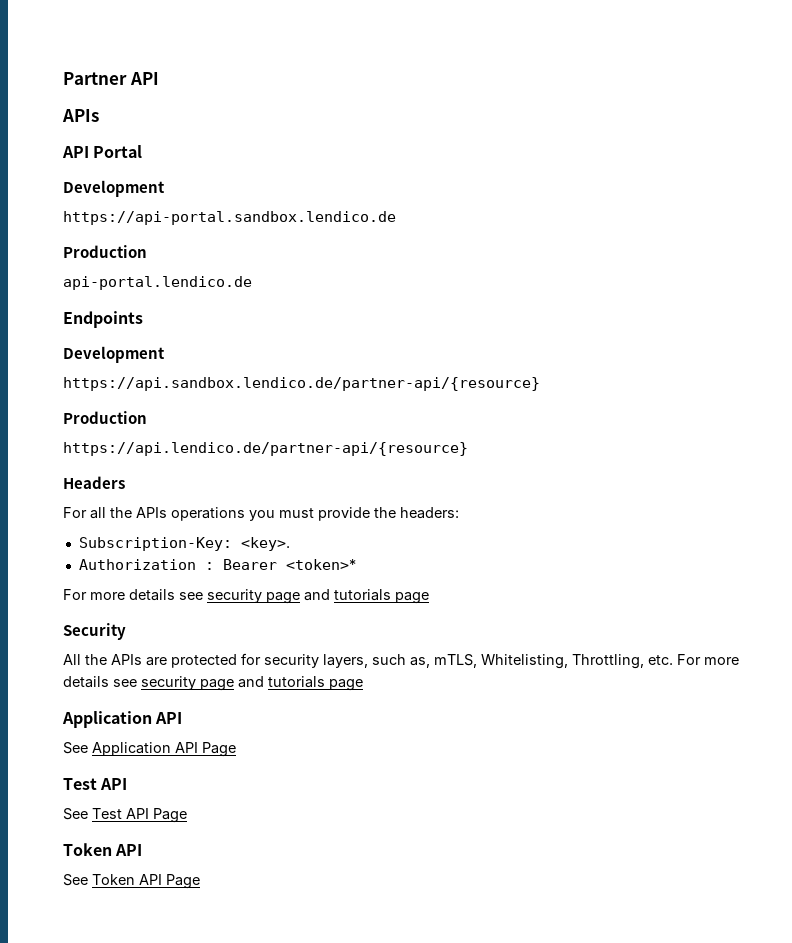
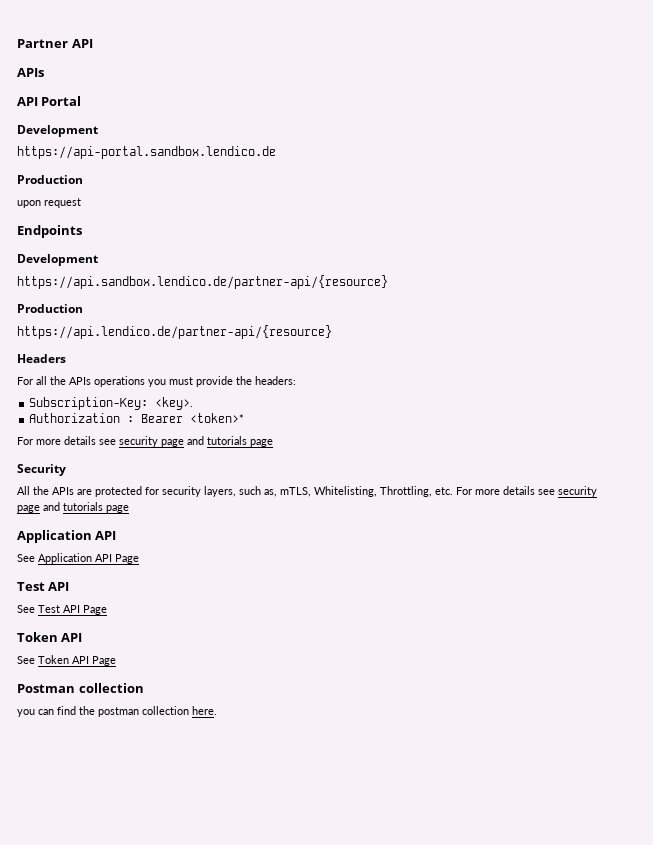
[63,276,252,290] api-portal.lendico.de -> [17,198,81,208] upon request
(200, 881) none -> [17,683,144,693] [17,706,217,717] // Postman collection // you can find the postman collection here.

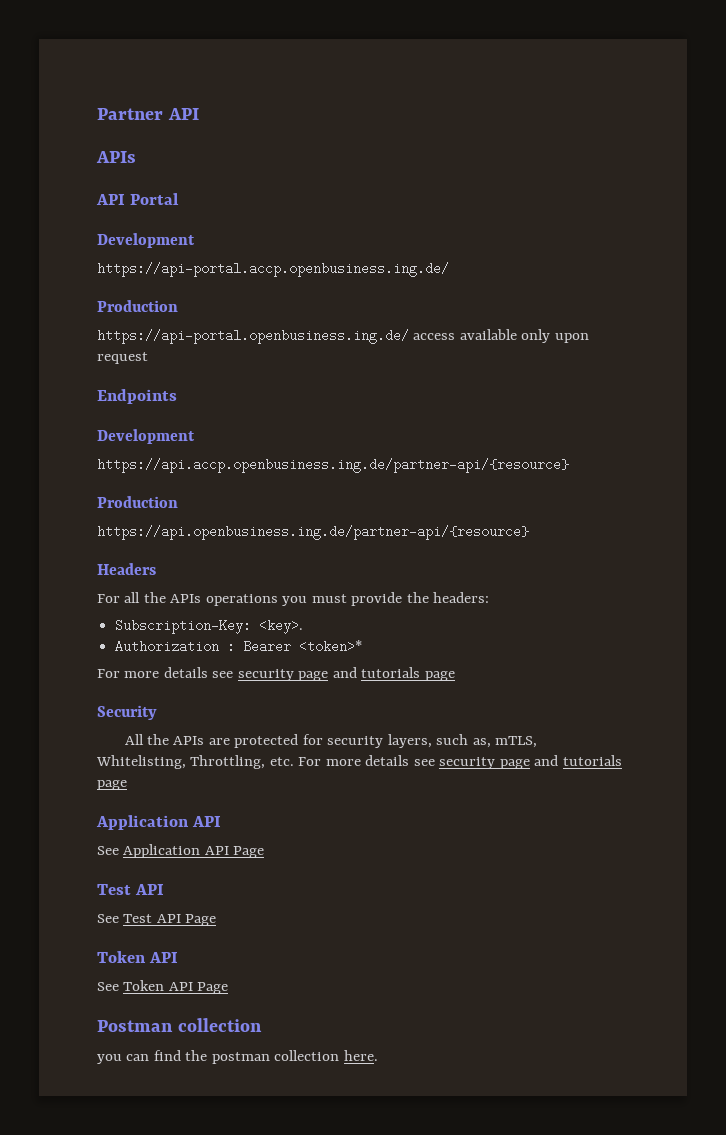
[17,146,276,159] [17,175,83,184] https://api-portal.sandbox.lendico.de // Production // -> [97,262,449,277] [97,300,178,312] [97,329,551,344] https://api-portal.accp.openbusiness.ing.de/ // Production // https://api-portal.openbusiness.ing.de/ access available only
[17,275,388,289] [17,304,83,313] [17,325,332,339] https://api.sandbox.lendico.de/partner-api/{resource} // Production // https://api.lendico.de/partner-api/{resource} -> [97,458,569,473] [97,496,178,508] [97,525,529,540] https://api.accp.openbusiness.ing.de/partner-api/{resource} // Production // https://api.openbusiness.ing.de/partner-api/{resource}

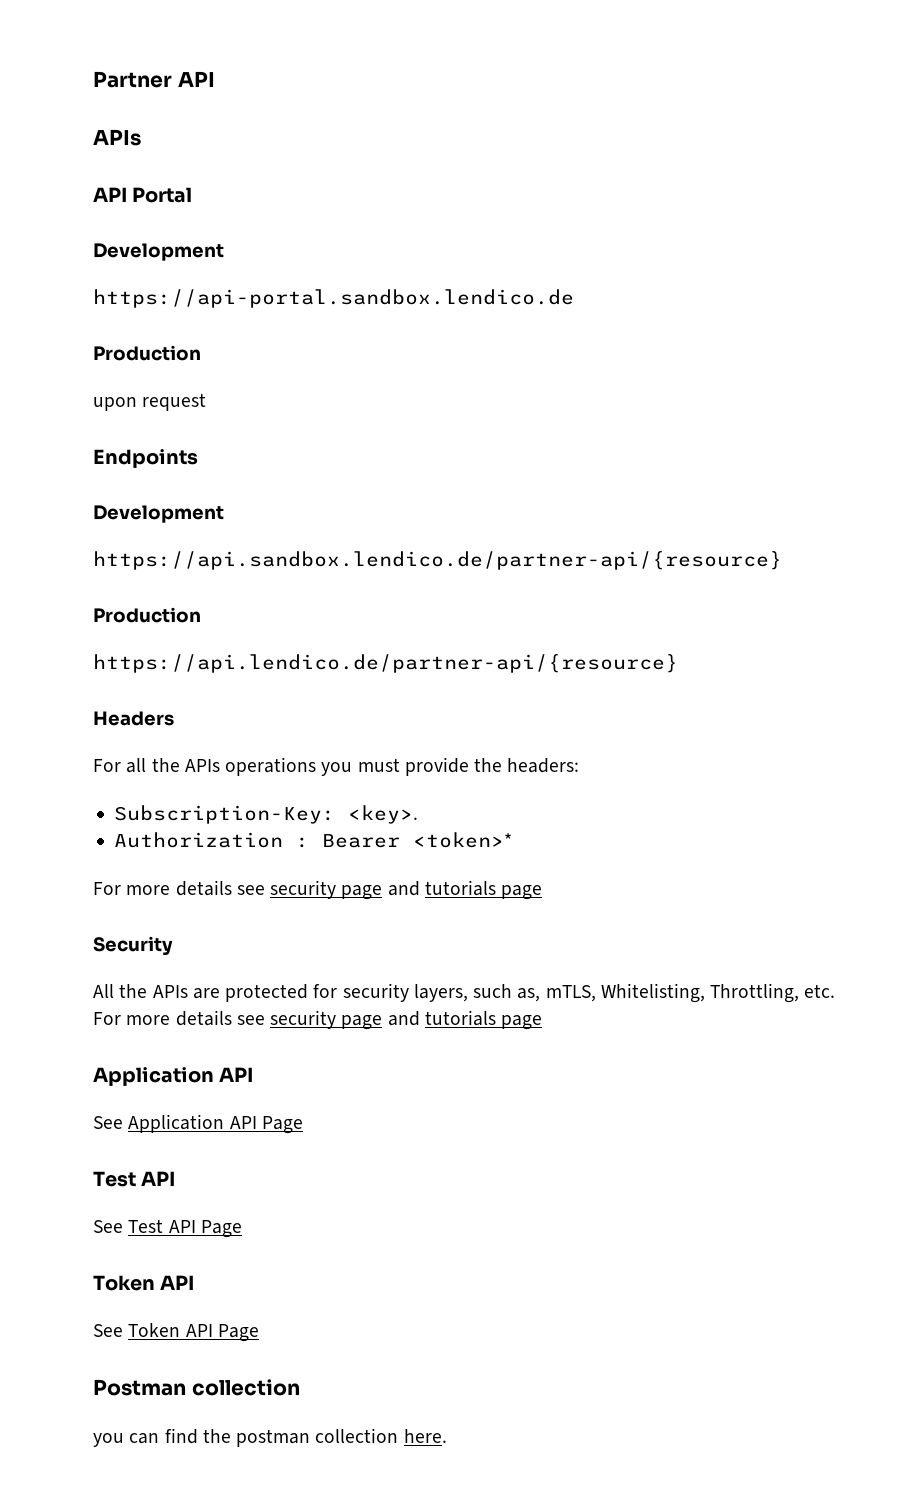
[97,262,449,277] [97,300,178,312] [97,329,551,344] https://api-portal.accp.openbusiness.ing.de/ // Production // https://api-portal.openbusiness.ing.de/ access available only -> [93,289,574,308] [93,345,201,361] https://api-portal.sandbox.lendico.de // Production //
[97,458,569,473] [97,496,178,508] [97,525,529,540] https://api.accp.openbusiness.ing.de/partner-api/{resource} // Production // https://api.openbusiness.ing.de/partner-api/{resource} -> [93,551,782,570] [93,607,201,623] [93,654,678,673] https://api.sandbox.lendico.de/partner-api/{resource} // Production // https://api.lendico.de/partner-api/{resource}

